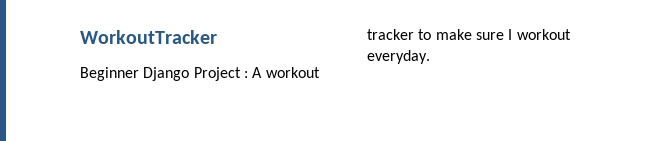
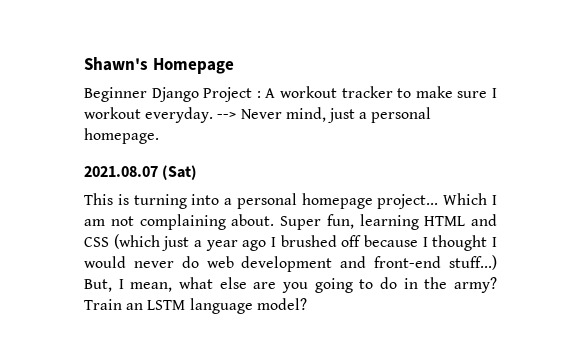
[80,30,217,44] WorkoutTracker -> [84,57,234,74] Shawn's Homepage
(430, 57) none -> [217,107,432,123] [84,128,159,144] [84,165,198,180] [84,193,497,209] [84,214,497,230] [84,234,498,251] [84,255,497,272] [84,277,498,293] [84,298,307,314] --> Never mind, just a personal homepage. // 2021.08.07 (Sat) // This is turning into a personal homepage project... Which I am not complaining about. Super fun, learning HTML and CSS (which just a year ago I brushed off because I thought I would never do web development and front-end stuff...) But, I mean, what else are you going to do in the army? Train an LSTM language model?

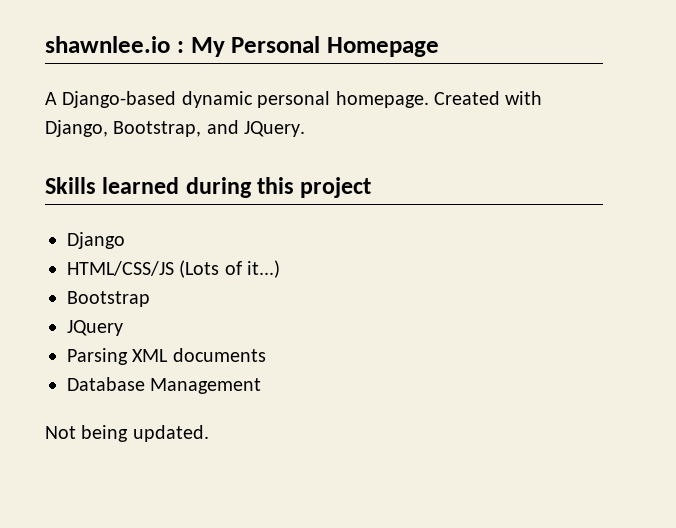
[84,57,234,74] [84,86,498,102] [84,107,432,123] [84,128,159,144] [84,165,198,180] [84,193,497,209] [84,214,497,230] [84,234,498,251] [84,255,497,272] [84,277,498,293] [84,298,307,314] Shawn's Homepage // Beginner Django Project : A workout tracker to make sure I workout everyday. --> Never mind, just a personal homepage. // 2021.08.07 (Sat) // This is turning into a personal homepage project... Which I am not complaining about. Super fun, learning HTML and CSS (which just a year ago I brushed off because I thought I would never do web development and front-end stuff...) But, I mean, what else are you going to do in the army? Train an LSTM language model? -> [45,36,439,57] [45,91,543,108] [45,120,306,137] [45,177,372,198] [67,232,125,249] [67,260,281,278] [67,291,150,307] [67,320,123,336] [67,348,266,365] [67,377,262,394] [45,425,209,442] shawnlee.io : My Personal Homepage // A Django-based dynamic personal homepage. Created with Django, Bootstrap, and JQuery. // Skills learned during this project // Django // HTML/CSS/JS (Lots of it...) // Bootstrap // JQuery // Parsing XML documents // Database Management // Not being updated.

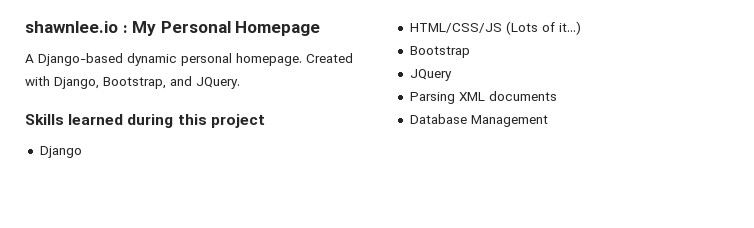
[45,425,209,442] // Not being updated. -> (548, 121) none

